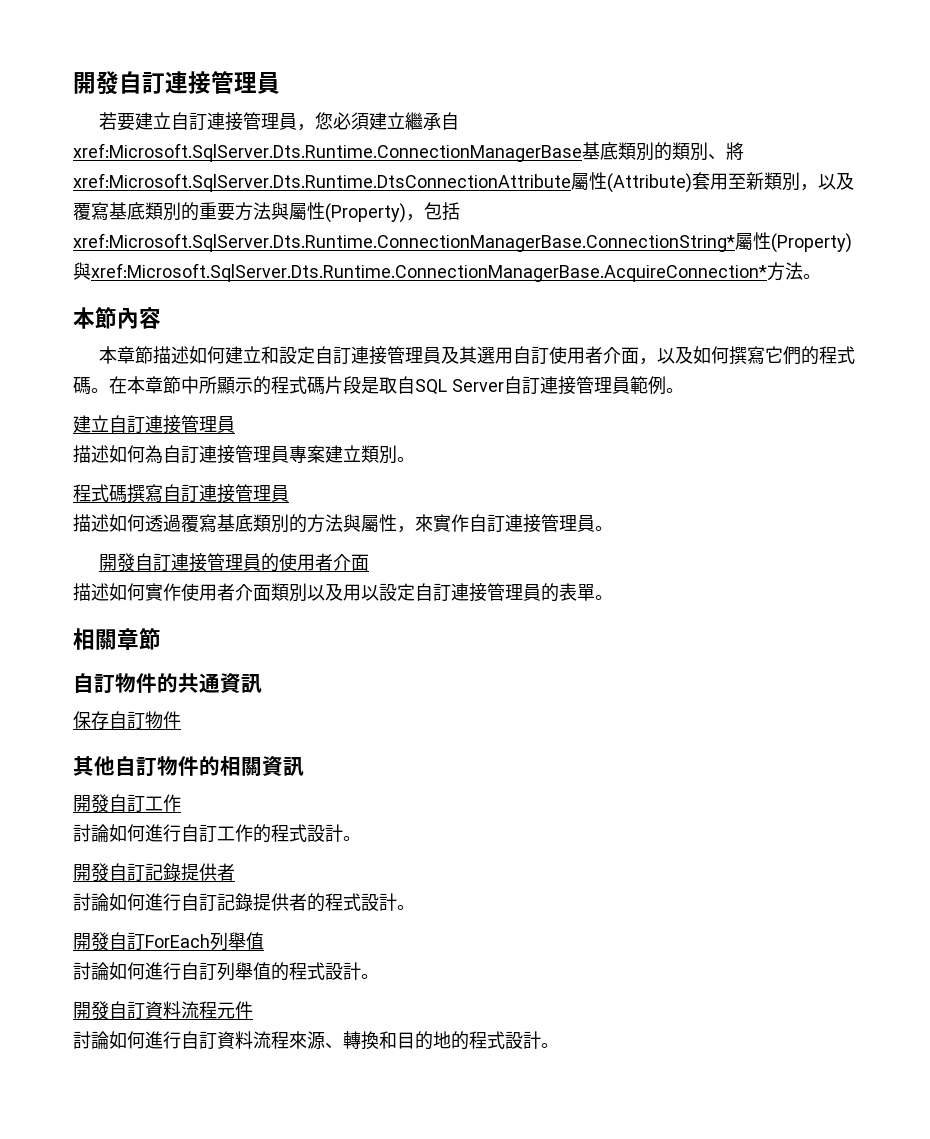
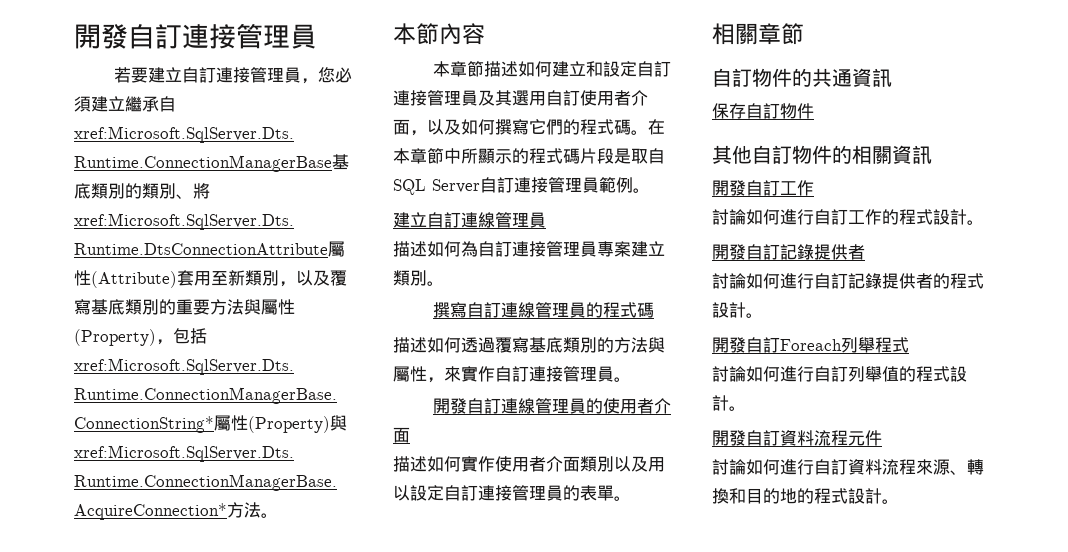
[163,415,181,434] 接 -> [478,212,495,228] 線
[73,484,127,503] 程式碼 -> (444, 283) none
[217,484,289,503] 接管理員 -> [518,302,655,318] 線管理員的程式碼
[188,553,207,572] 接 -> [518,398,536,414] 線
[145,932,264,951] ForEach列舉值 -> [780,337,909,353] Foreach列舉程式

